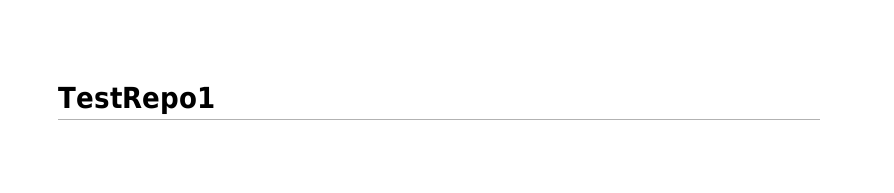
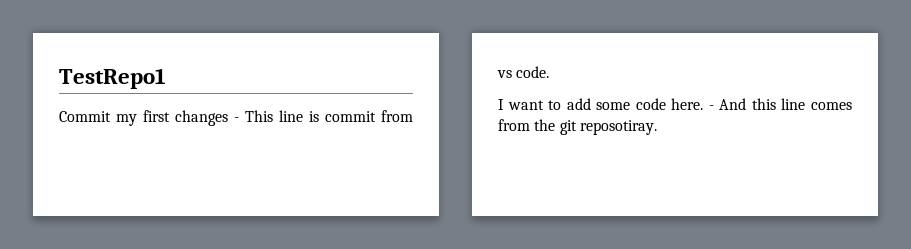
(215, 100) none -> [59,110,413,126] [497,66,550,78] [498,98,853,110] [498,119,657,135] // Commit my first changes - This line is commit from vs code. // I want to add some code here. - And this line comes from the git reposotiray.

